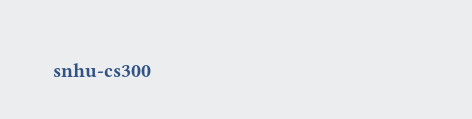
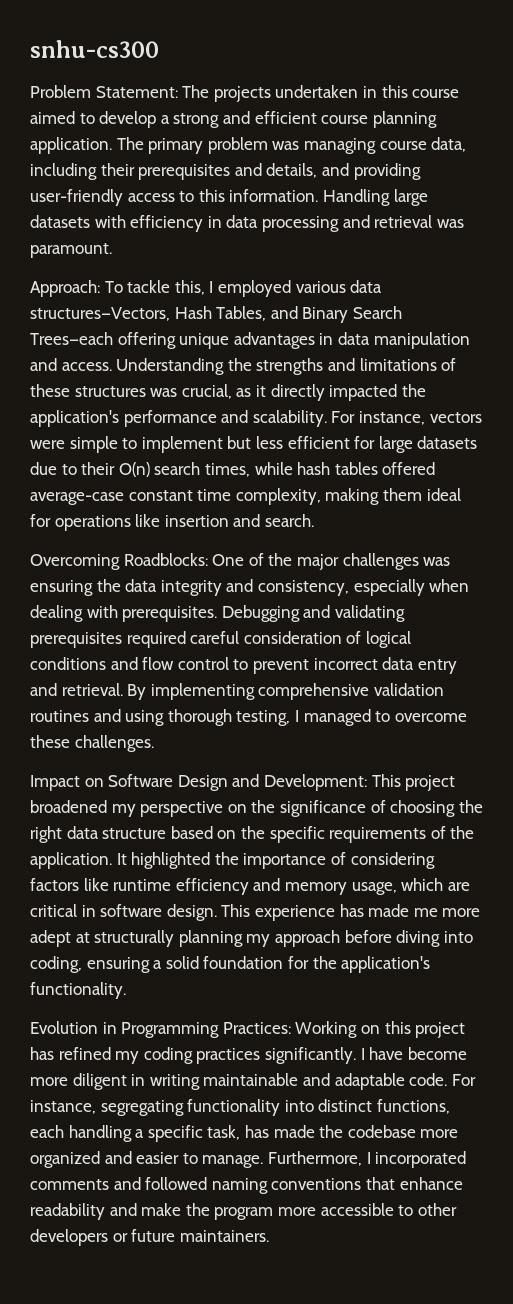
(151, 70) none -> [30,85,460,102] [30,111,437,128] [30,137,467,154] [30,163,421,180] [30,189,428,206] [30,215,464,232] [30,243,112,258] [30,280,383,297] [30,306,402,323] [30,332,470,349] [30,358,457,375] [30,384,426,401] [30,410,482,427] [30,436,478,453] [30,462,436,477] [30,488,461,505] [30,514,314,531] [30,553,451,570] [30,579,470,596] [30,605,405,622] [30,631,411,648] [30,657,457,674] [30,683,444,700] [30,709,467,726] [30,735,154,752] [30,774,456,791] [30,800,483,817] [30,826,475,843] [30,852,435,869] [30,878,470,895] [30,904,481,921] [30,930,473,947] [30,956,431,973] [30,982,126,999] [30,1021,466,1038] [30,1047,467,1064] [30,1073,476,1090] [30,1099,450,1116] [30,1125,459,1142] [30,1151,467,1168] [30,1177,463,1194] [30,1203,457,1220] [30,1229,269,1246] // Problem Statement: The projects undertaken in this course aimed to develop a strong and efficient course planning application. The primary problem was managing course data, including their prerequisites and details, and providing user-friendly access to this information. Handling large datasets with efficiency in data processing and retrieval was paramount. // Approach: To tackle this, I employed various data structures—Vectors, Hash Tables, and Binary Search Trees—each offering unique advantages in data manipulation and access. Understanding the strengths and limitations of these structures was crucial, as it directly impacted the application's performance and scalability. For instance, vectors were simple to implement but less efficient for large datasets due to their O(n) search times, while hash tables offered average-case constant time complexity, making them ideal for operations like insertion and search. // Overcoming Roadblocks: One of the major challenges was ensuring the data integrity and consistency, especially when dealing with prerequisites. Debugging and validating prerequisites required careful consideration of logical conditions and flow control to prevent incorrect data entry and retrieval. By implementing comprehensive validation routines and using thorough testing, I managed to overcome these challenges. // Impact on Software Design and Development: This project broadened my perspective on the significance of choosing the right data structure based on the specific requirements of the application. It highlighted the importance of considering factors like runtime efficiency and memory usage, which are critical in software design. This experience has made me more adept at structurally planning my approach before diving into coding, ensuring a solid foundation for the application's functionality. // Evolution in Programming Practices: Working on this project has refined my coding practices significantly. I have become more diligent in writing maintainable and adaptable code. For instance, segregating functionality into distinct functions, each handling a specific task, has made the codebase more organized and easier to manage. Furthermore, I incorporated comments and followed naming conventions that enhance readability and make the program more accessible to other developers or future maintainers.

